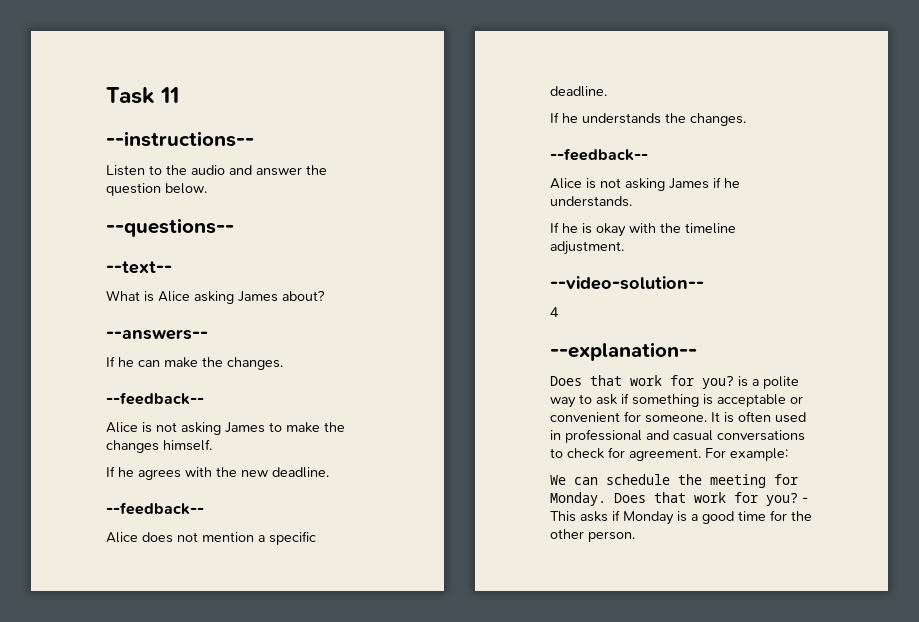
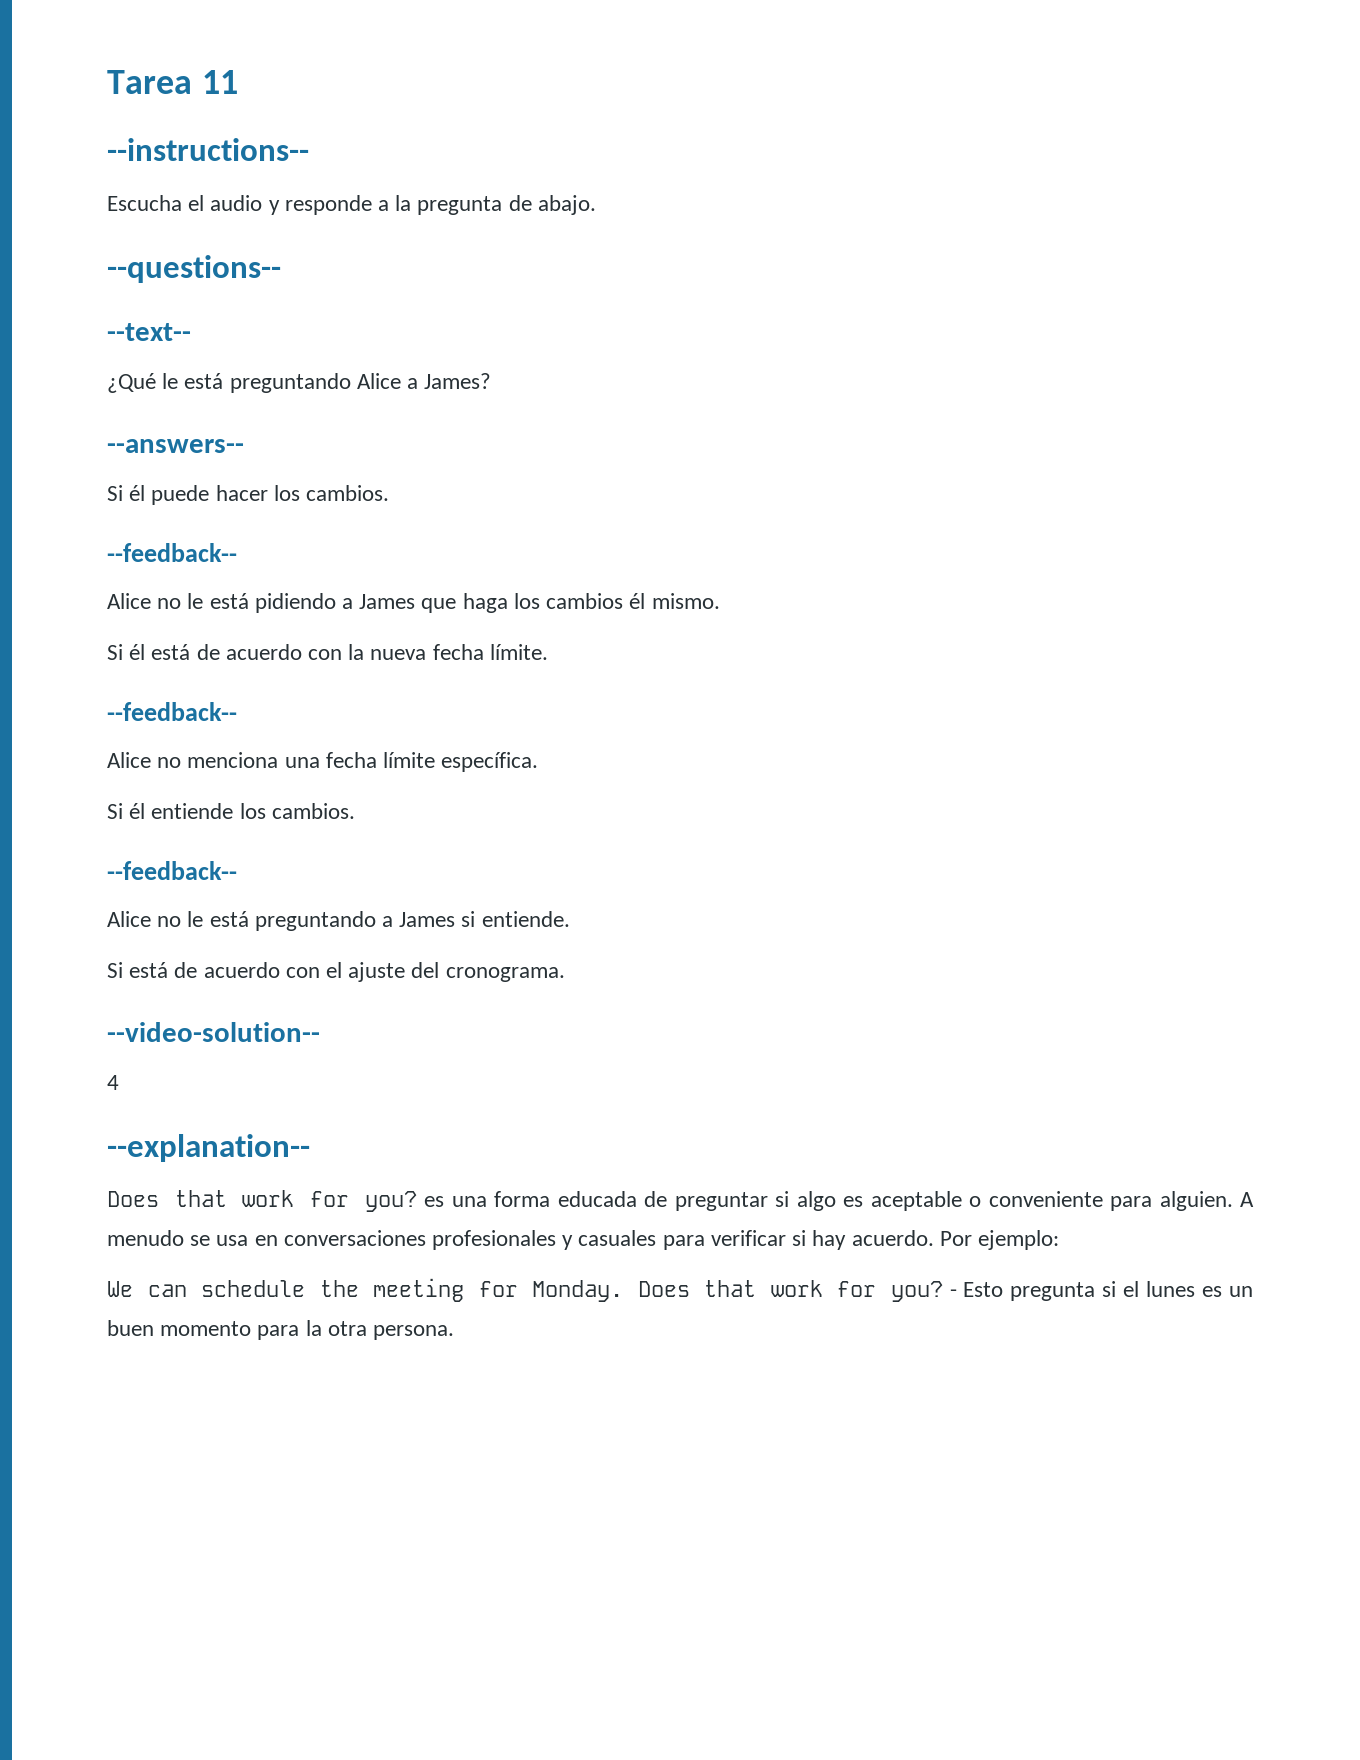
[106,87,155,104] Task -> [107,70,192,94] Tarea
[106,165,327,176] [106,183,207,196] [106,218,234,237] [106,261,172,274] [106,290,325,304] [106,329,208,340] [106,356,283,370] [106,392,204,405] [106,422,345,435] [106,439,212,453] [106,466,329,480] [106,502,204,515] [106,531,316,545] [550,86,607,97] [550,112,746,126] [550,148,648,161] [550,177,740,191] [550,196,632,207] [550,222,736,237] [550,241,624,255] Listen to the audio and answer the question below. // --questions-- // --text-- // What is Alice asking James about? // --answers-- // If he can make the changes. // --feedback-- // Alice is not asking James to make the changes himself. // If he agrees with the new deadline. // --feedback-- // Alice does not mention a specific deadline. // If he understands the changes. // --feedback-- // Alice is not asking James if he understands. // If he is okay with the timeline adjustment. -> [107,195,596,215] [107,255,281,283] [107,323,191,341] [107,373,492,393] [107,439,244,453] [107,485,390,505] [107,543,237,562] [107,593,720,613] [107,644,548,660] [107,702,237,721] [107,752,539,772] [107,803,355,819] [107,861,237,880] [107,911,570,931] [107,962,565,982] Escucha el audio y responde a la pregunta de abajo. // --questions-- // --text-- // ¿Qué le está preguntando Alice a James? // --answers-- // Si él puede hacer los cambios. // --feedback-- // Alice no le está pidiendo a James que haga los cambios él mismo. // Si él está de acuerdo con la nueva fecha límite. // --feedback-- // Alice no menciona una fecha límite específica. // Si él entiende los cambios. // --feedback-- // Alice no le está preguntando a James si entiende. // Si está de acuerdo con el ajuste del cronograma.
[738,376,799,389] [550,393,803,408] [550,411,806,423] [550,429,805,443] [550,447,788,461] is a polite way to ask if something is acceptable or convenient for someone. It is often used in professional and casual conversations to check for agreement. For example: -> [424,1191,1254,1211] [107,1230,1059,1250] es una forma educada de preguntar si algo es aceptable o conveniente para alguien. A menudo se usa en conversaciones profesionales y casuales para verificar si hay acuerdo. Por ejemplo:
[550,510,812,525] [550,529,635,542] This asks if Monday is a good time for the other person. -> [963,1281,1254,1301] [107,1320,455,1340] Esto pregunta si el lunes es un buen momento para la otra persona.

